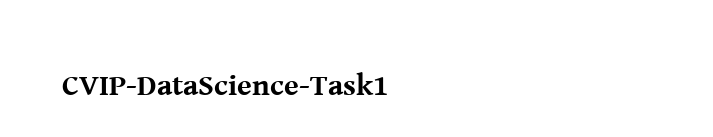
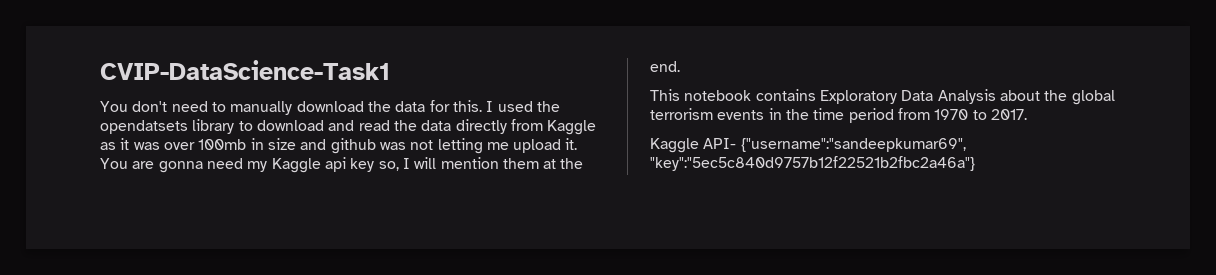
(389, 83) none -> [100,100,560,115] [100,119,597,135] [100,138,578,154] [100,157,584,173] [650,61,680,72] [650,89,1115,105] [650,108,1027,123] [650,138,966,153] [650,156,975,171] // You don't need to manually download the data for this. I used the opendatsets library to download and read the data directly from Kaggle as it was over 100mb in size and github was not letting me upload it. You are gonna need my Kaggle api key so, I will mention them at the end. // This notebook contains Exploratory Data Analysis about the global terrorism events in the time period from 1970 to 2017. // Kaggle API- {"username":"sandeepkumar69", "key":"5ec5c840d9757b12f22521b2fbc2a46a"}

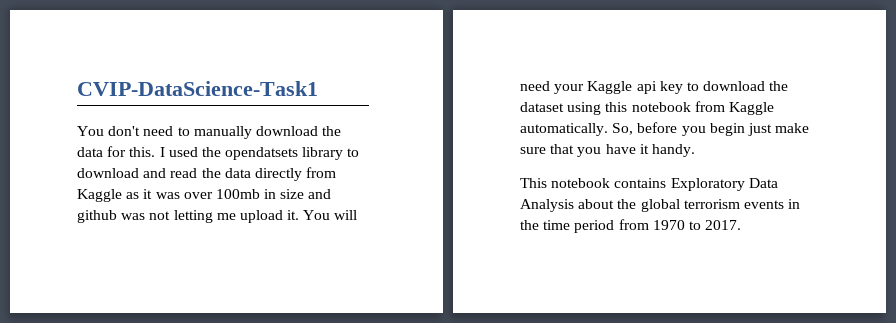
[132,157,584,173] [650,61,680,72] are gonna need my Kaggle api key so, I will mention them at the end. -> [334,210,358,220] [520,81,789,94] [520,101,774,115] [520,122,810,136] [520,144,695,157] will need your Kaggle api key to download the dataset using this notebook from Kaggle automatically. So, before you begin just make sure that you have it handy.
[650,138,966,153] [650,156,975,171] // Kaggle API- {"username":"sandeepkumar69", "key":"5ec5c840d9757b12f22521b2fbc2a46a"} -> (742, 225) none

